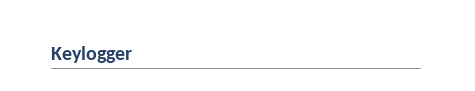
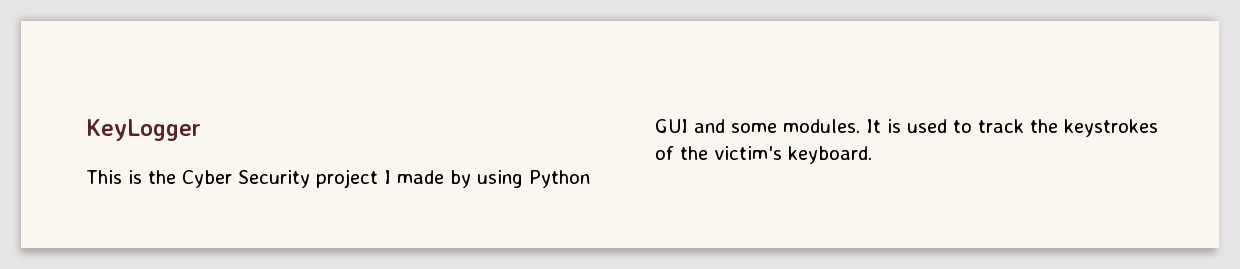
[51,46,132,63] Keylogger -> [86,119,201,141] [86,169,590,188] [655,119,1158,137] [655,146,872,164] KeyLogger // This is the Cyber Security project I made by using Python GUI and some modules. It is used to track the keystrokes of the victim's keyboard.

